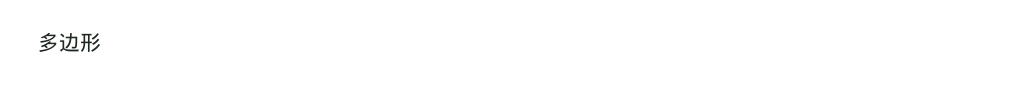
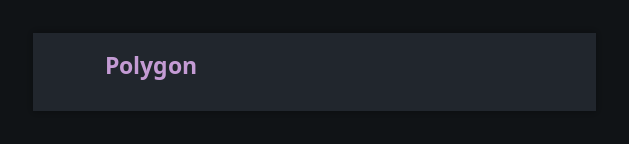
[38,32,101,52] 多边形 -> [105,56,197,80] Polygon

